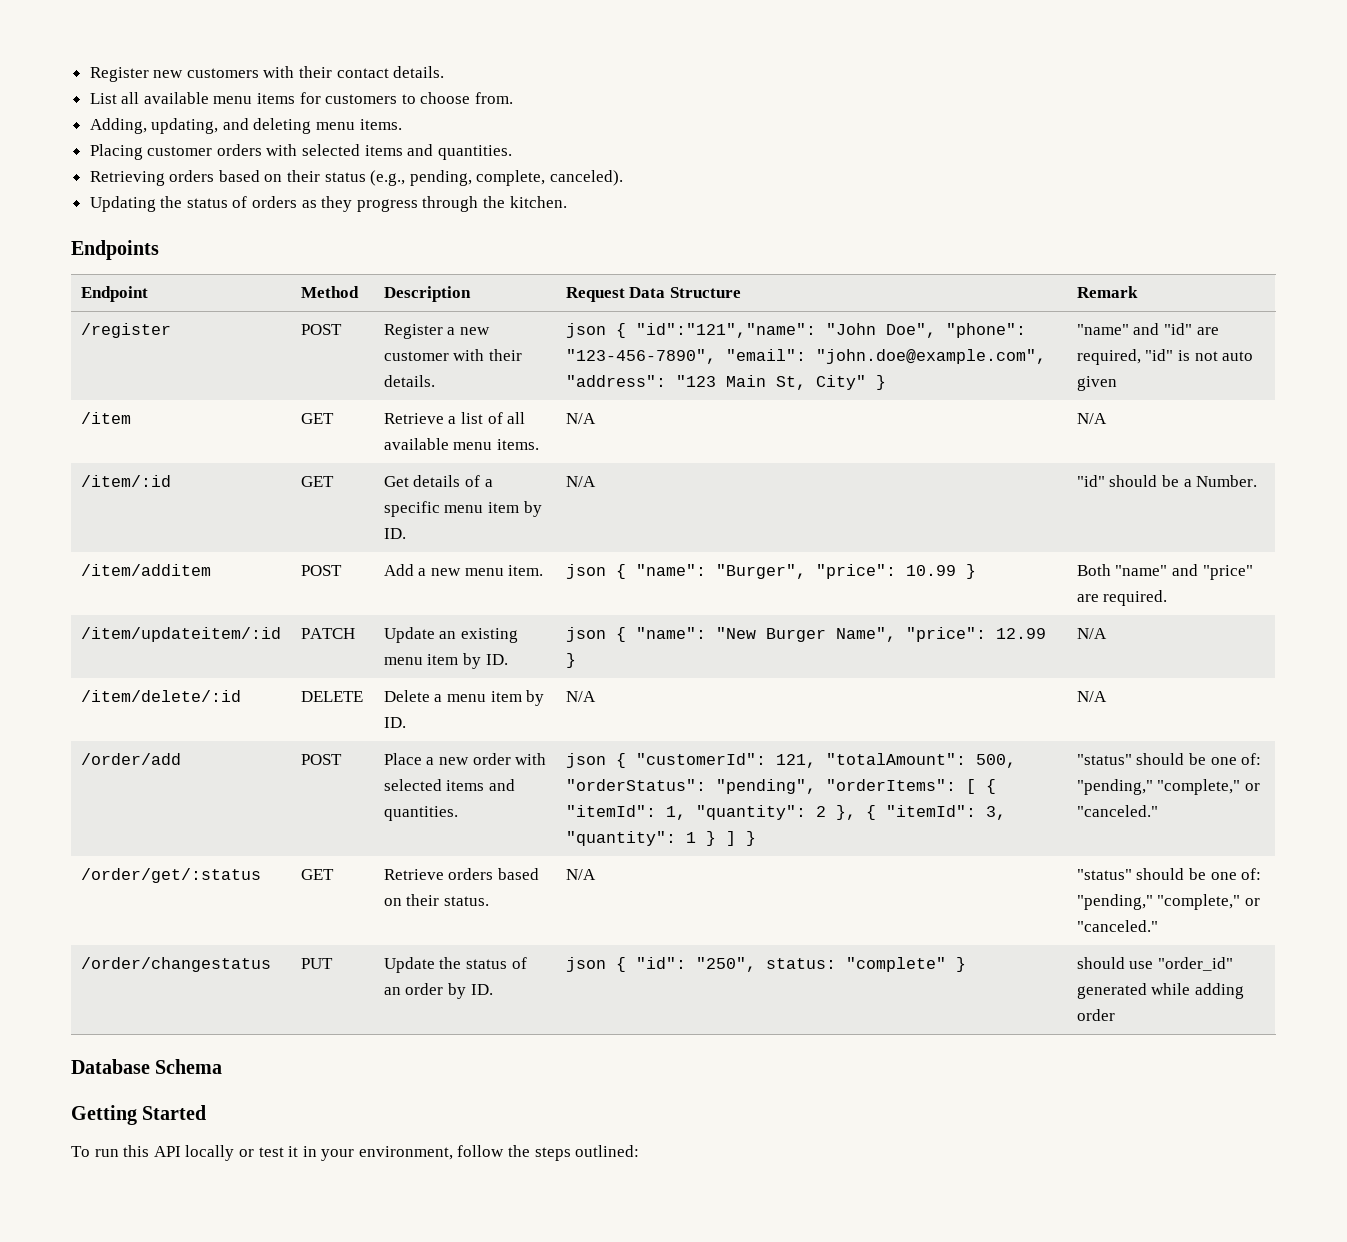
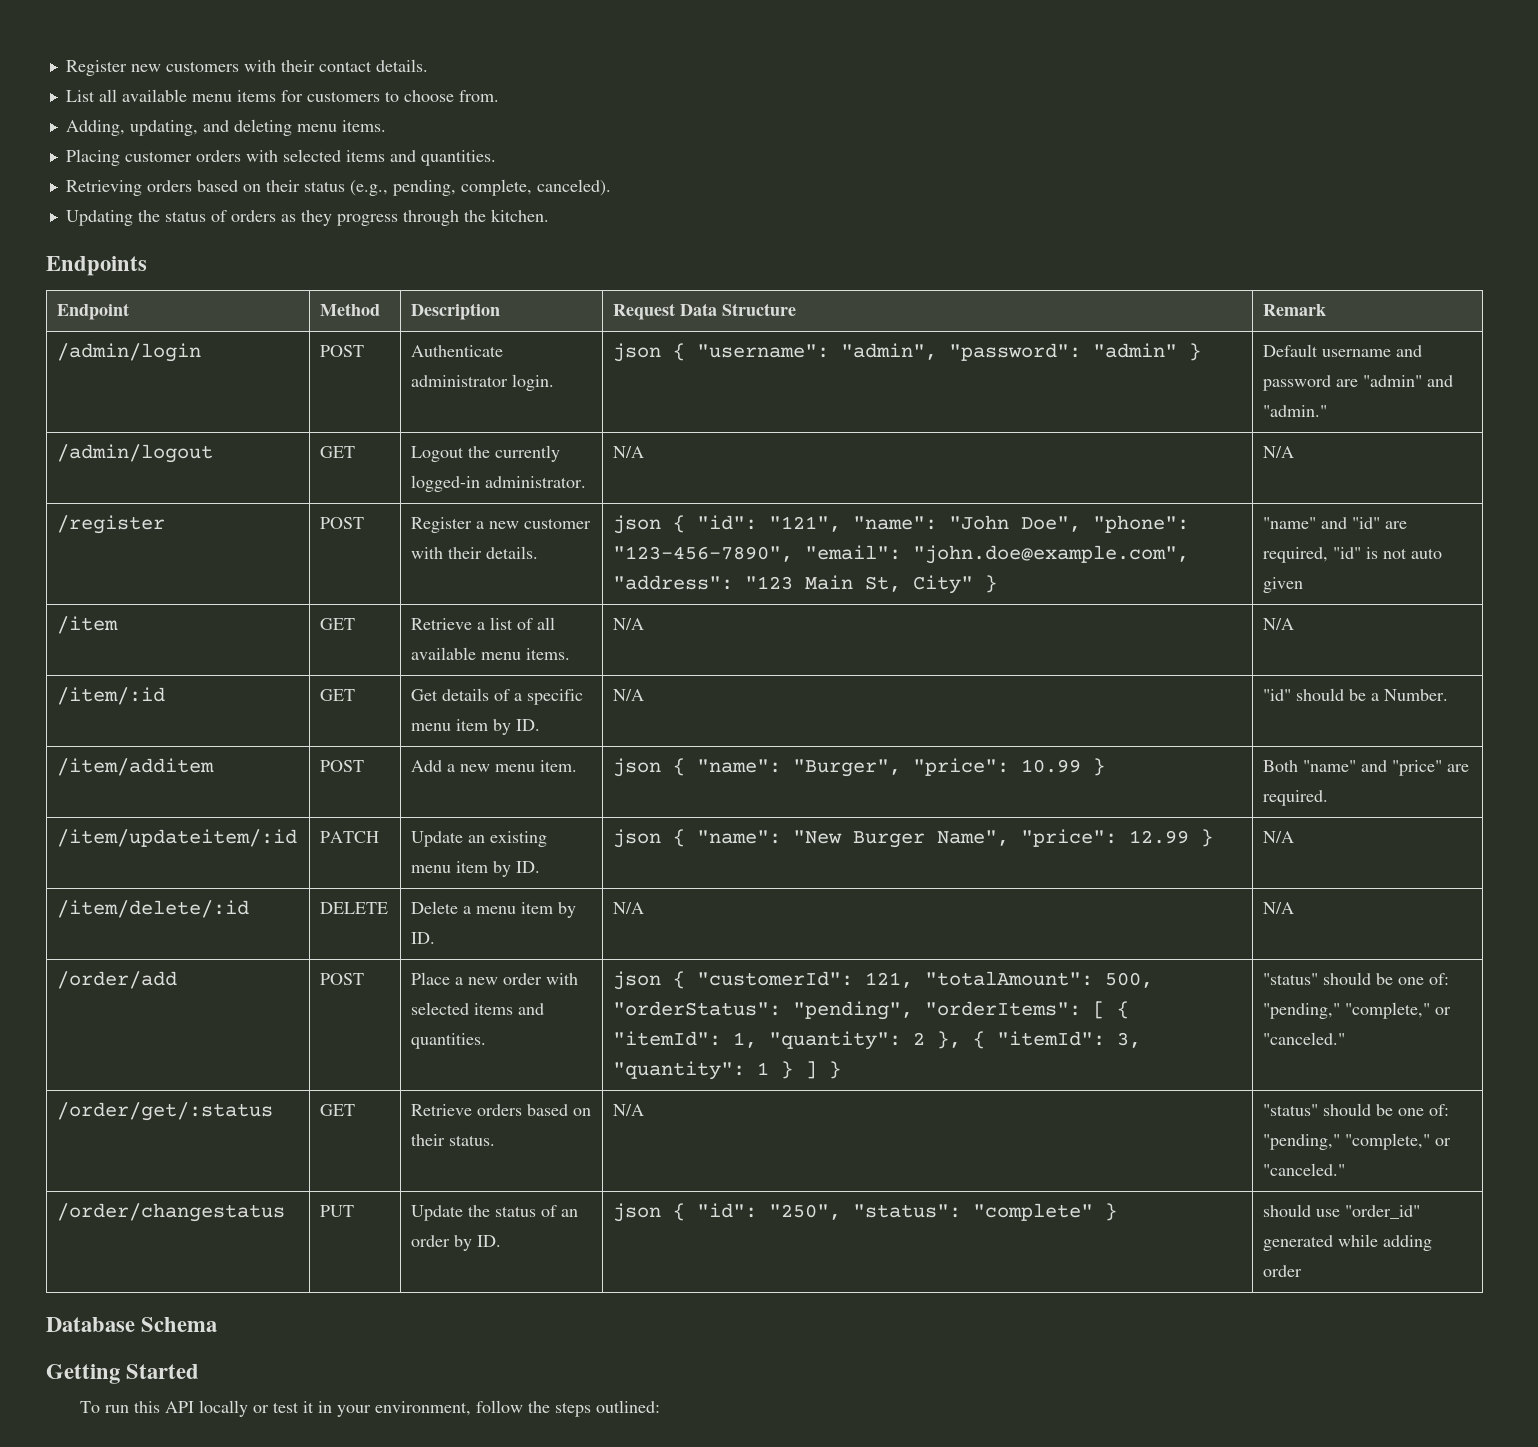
(1138, 292) none -> [57,343,202,362] [320,345,365,357] [411,345,504,357] [411,374,555,391] [613,343,1202,362] [1263,344,1423,357] [1263,375,1454,391] [1263,405,1328,417] [57,444,214,463] [320,446,356,458] [411,445,561,462] [411,475,587,492] [613,446,645,458] [1263,446,1295,458] // /admin/login | POST | Authenticate administrator login. | json { "username": "admin", "password": "admin" } | Default username and password are "admin" and "admin." // /admin/logout | GET | Logout the currently logged-in administrator. | N/A | N/A
[635,323,816,338] "id":"121","name": -> [697,515,938,532] "id": "121", "name":
[765,958,836,969] status: -> [853,1204,962,1218] "status":

